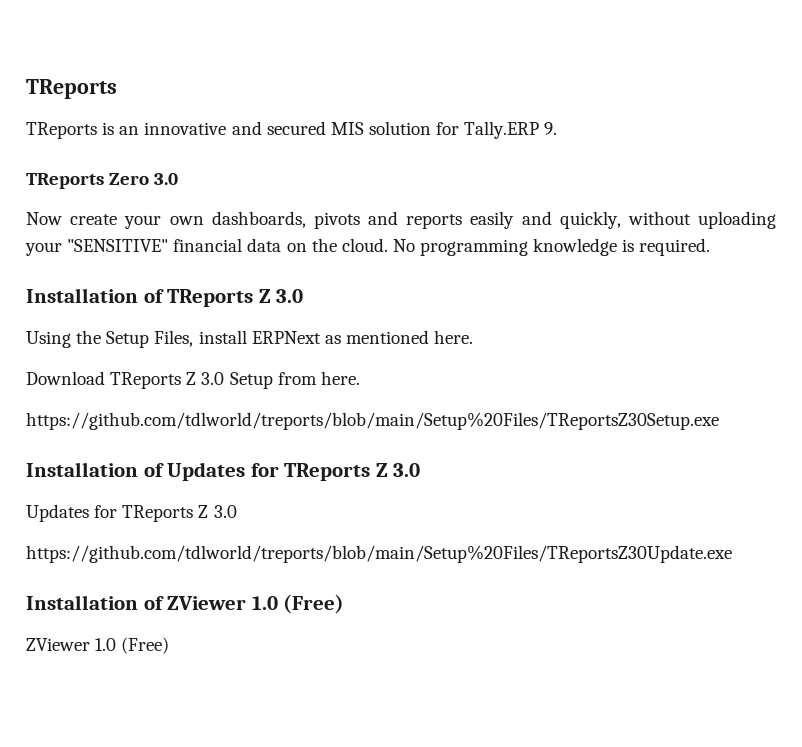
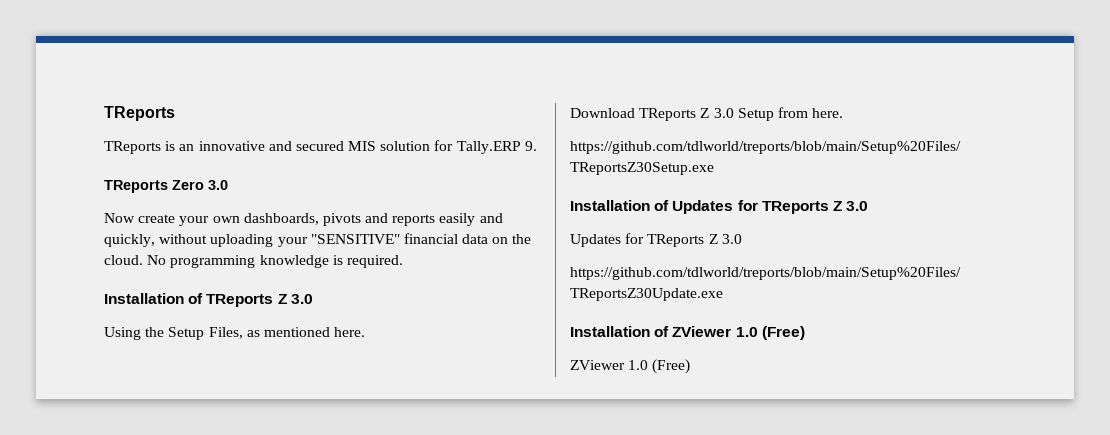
[198,330,321,344] install ERPNext -> (243, 333) none

